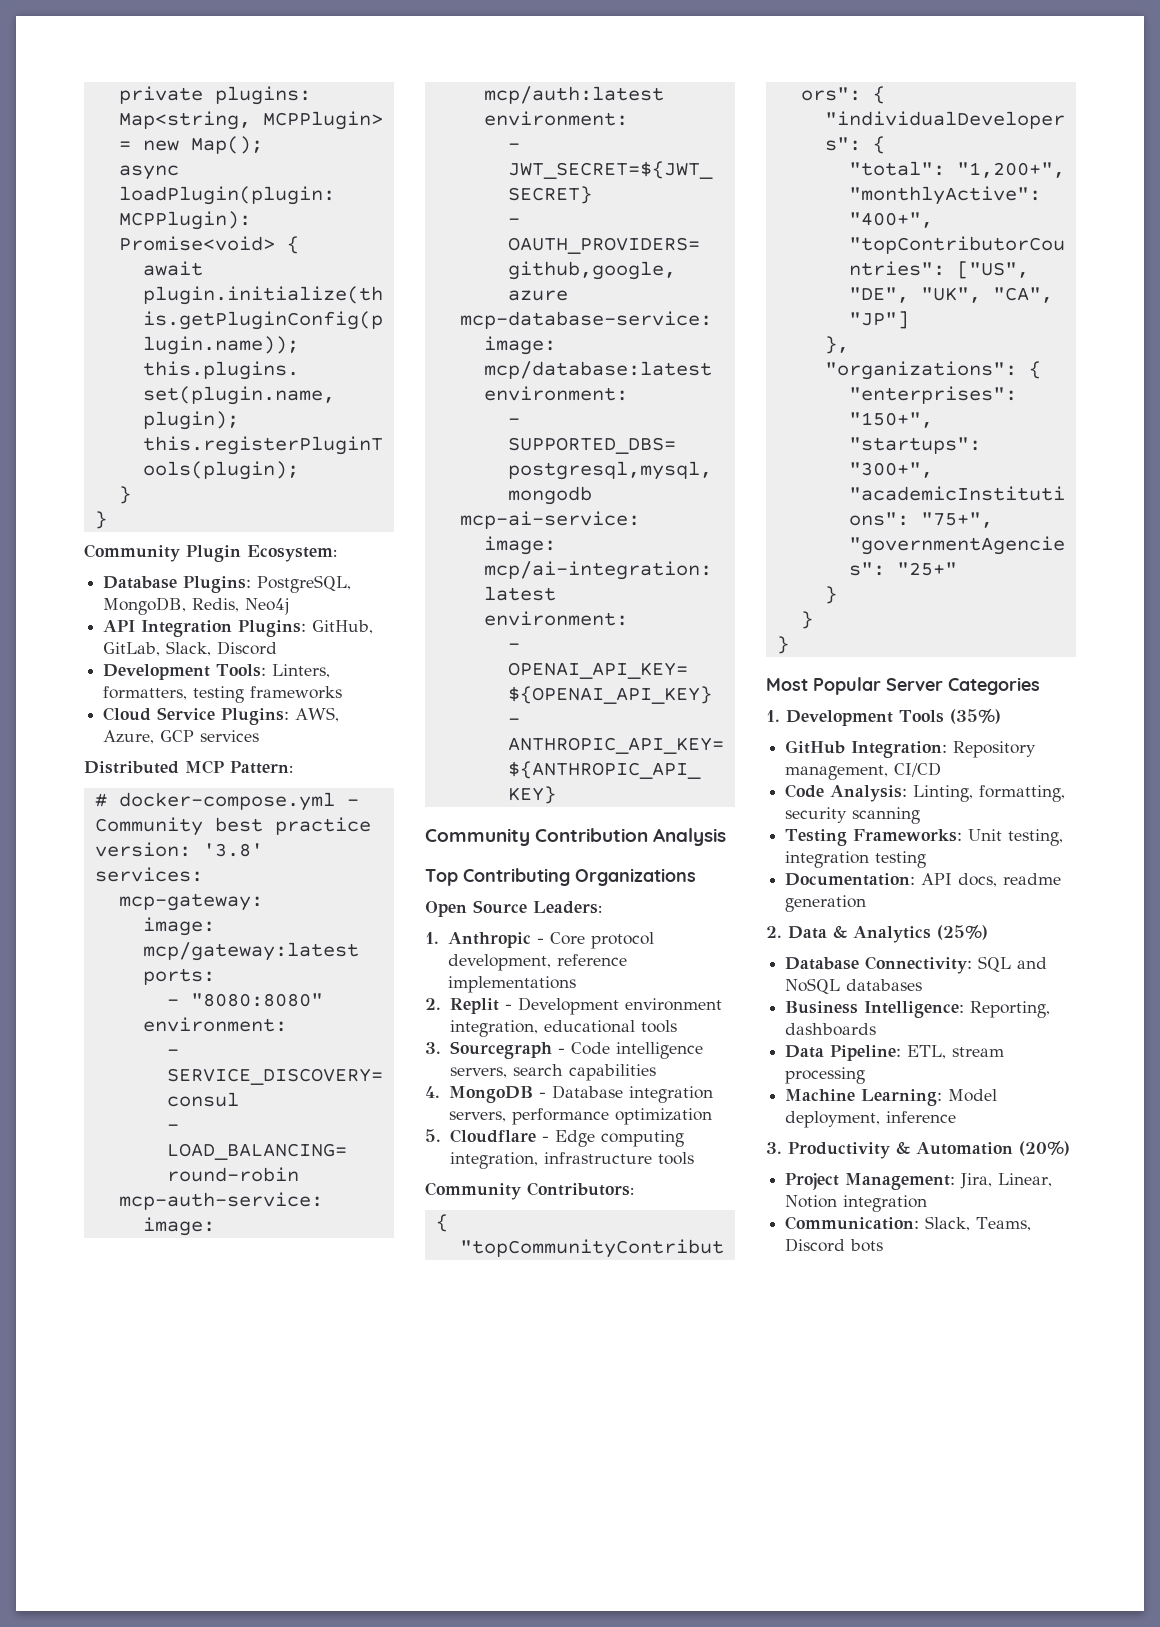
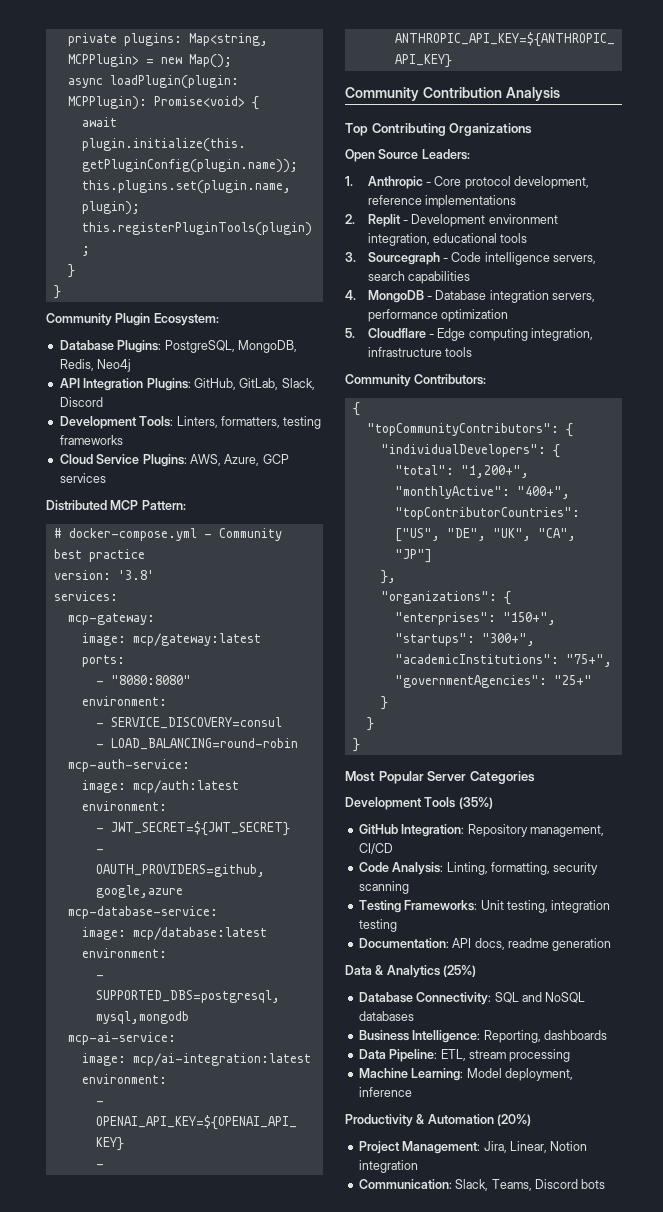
[766,710,780,722] 1. -> (535, 777) none
[766,926,782,938] 2. -> (612, 944) none
[766,1142,782,1154] 3. -> (412, 1092) none

